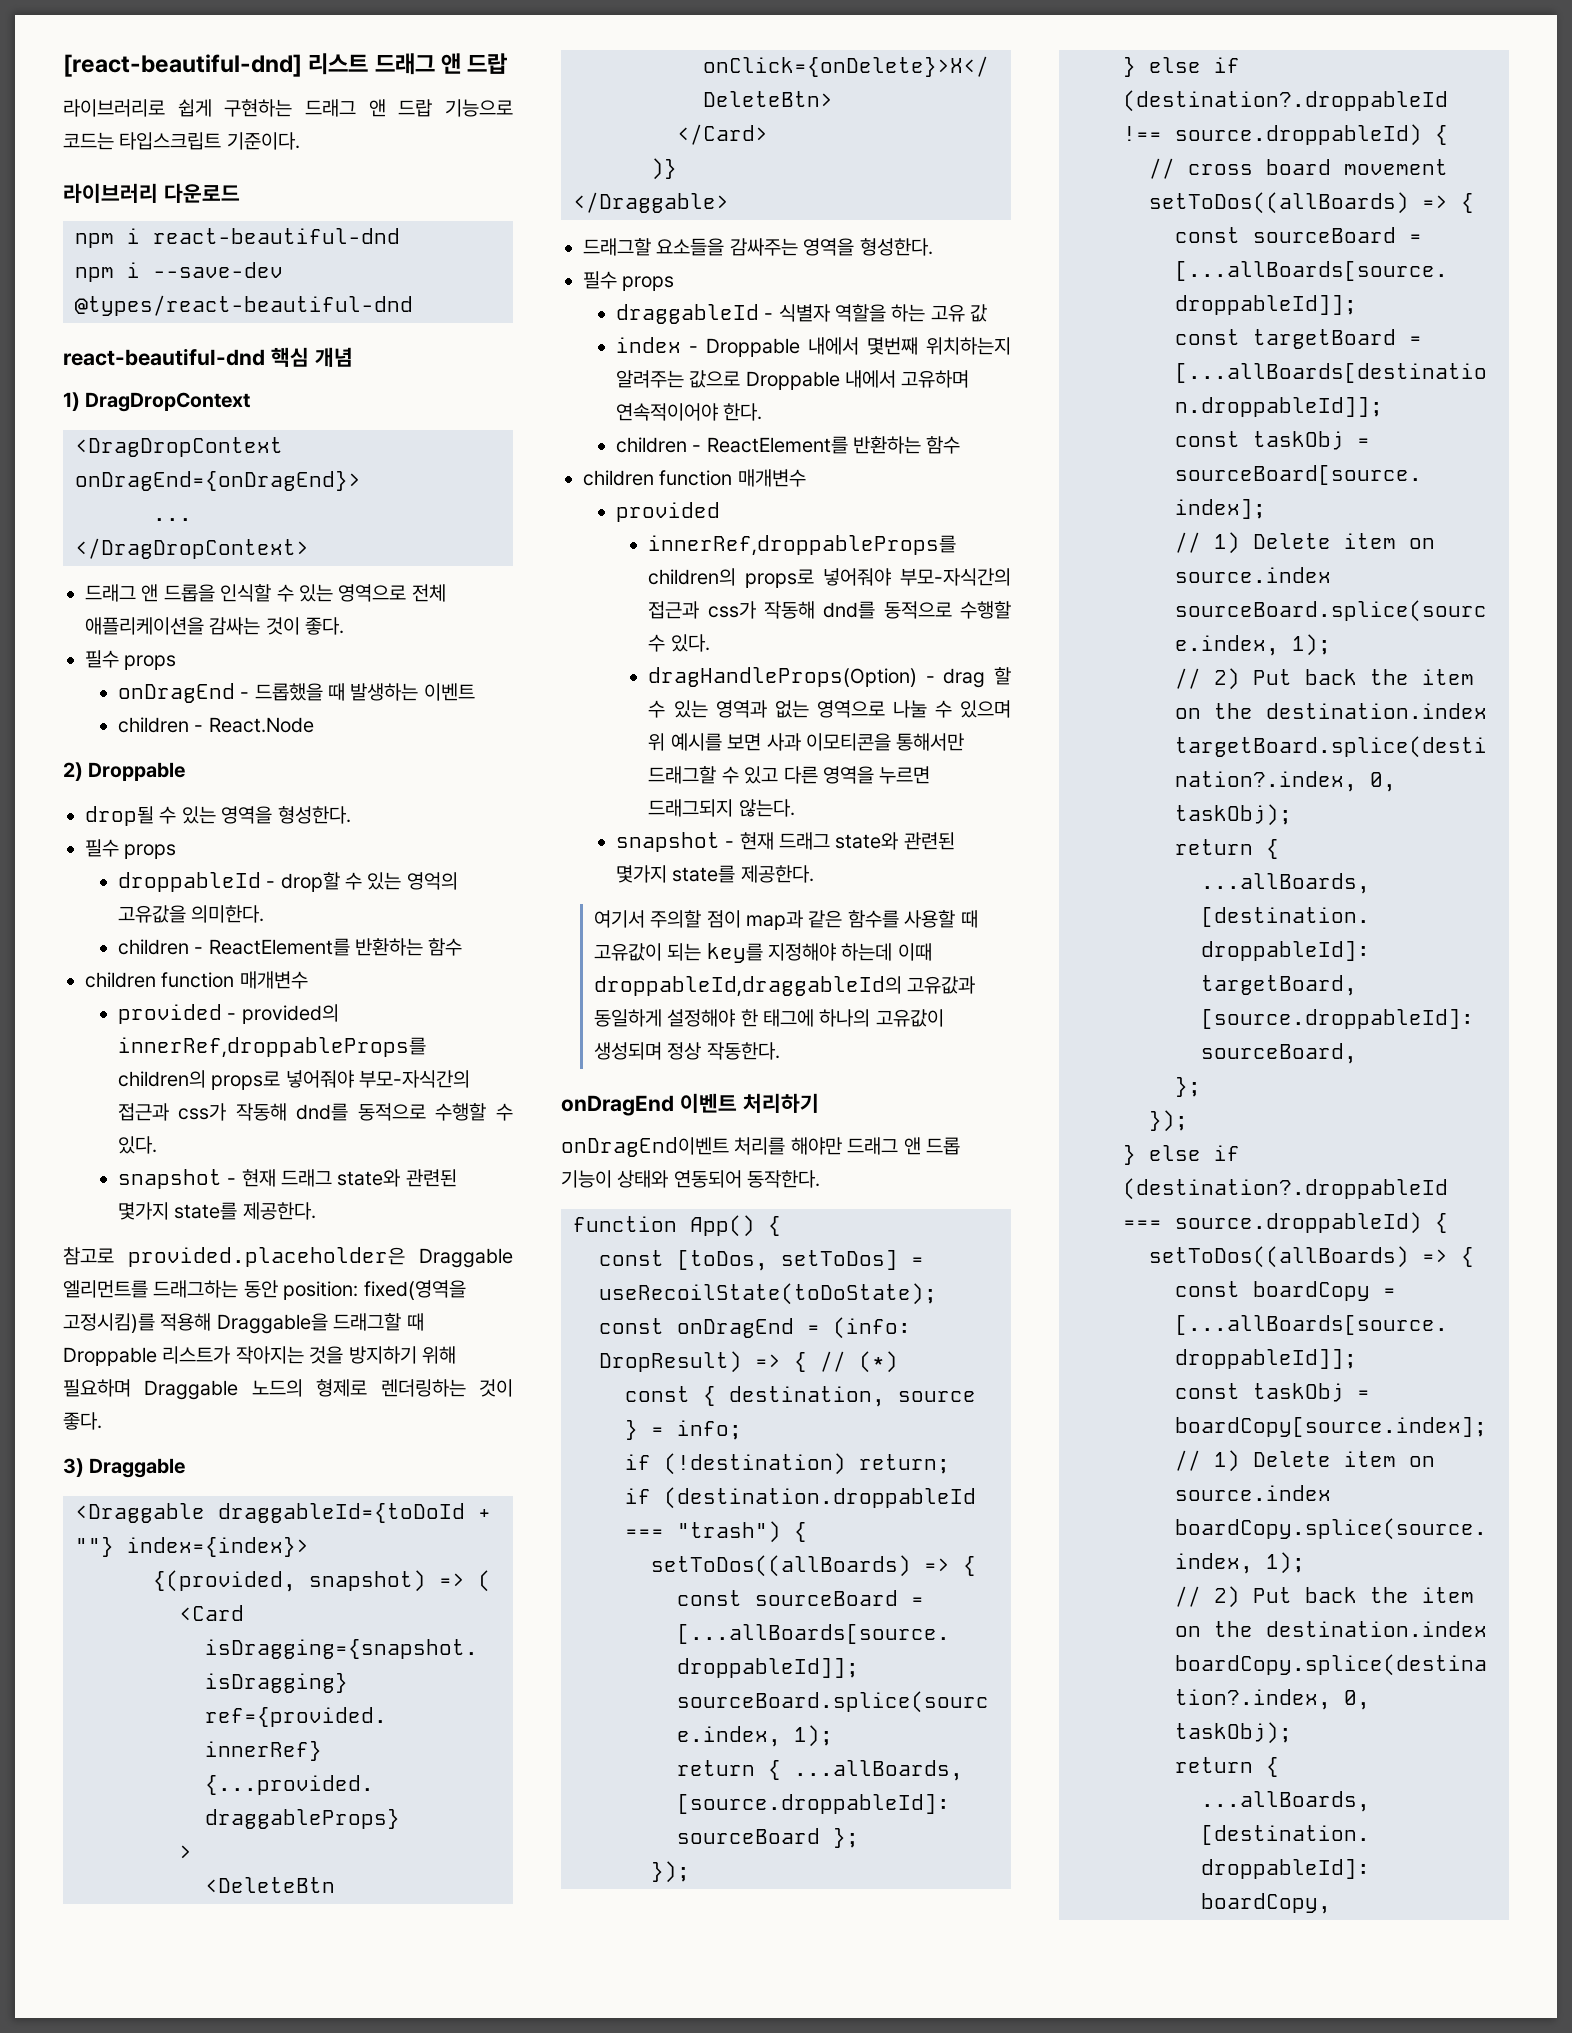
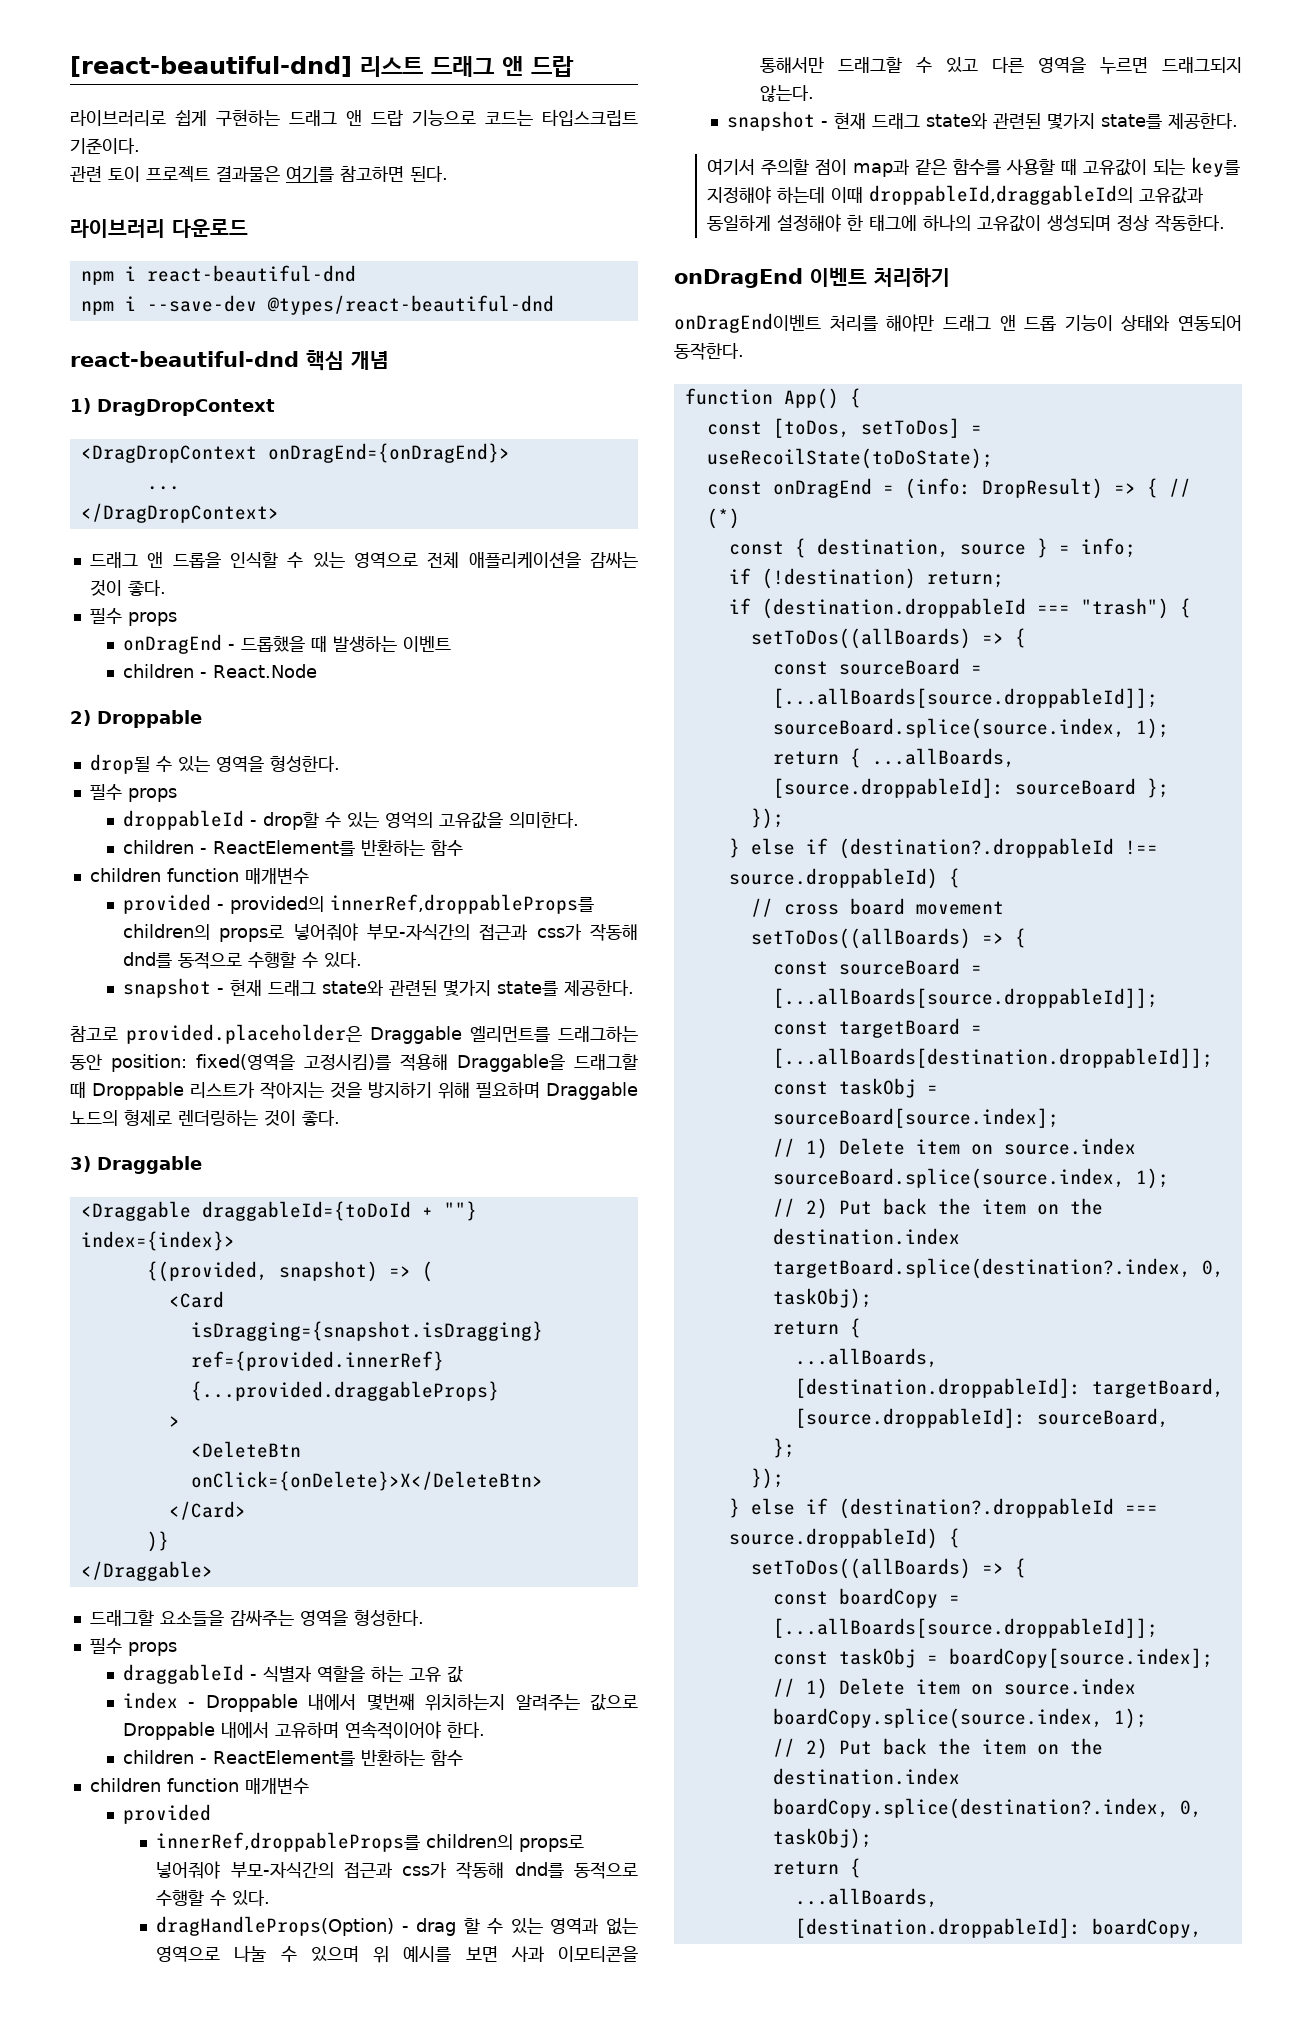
(300, 141) none -> [70,166,448,182] // 관련 토이 프로젝트 결과물은 여기를 참고하면 된다.

